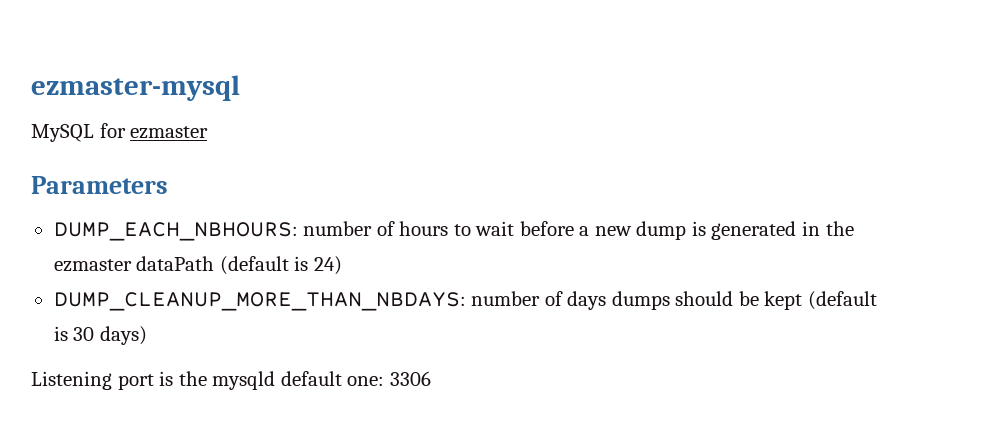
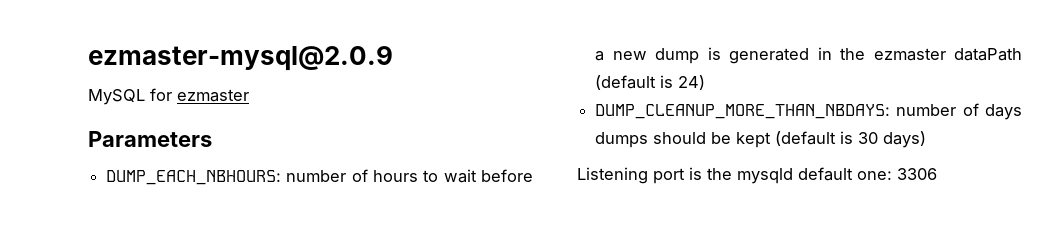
[31,75,240,101] ezmaster-mysql -> [88,45,393,71] ezmaster-mysql@2.0.9

